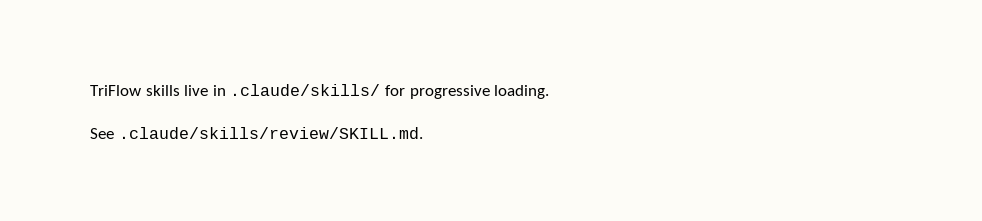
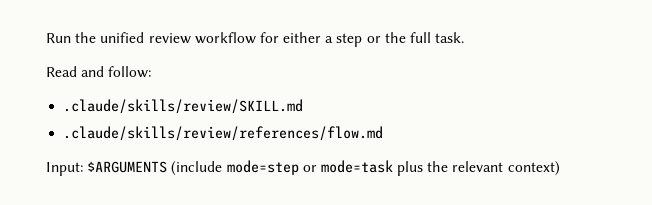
[90,84,550,99] [90,127,423,139] TriFlow skills live in .claude/skills/ for progressive loading. // See .claude/skills/review/SKILL.md. -> [46,32,465,47] [46,66,152,78] [63,99,304,114] [63,126,384,141] [46,160,560,176] Run the unified review workflow for either a step or the full task. // Read and follow: // .claude/skills/review/SKILL.md // .claude/skills/review/references/flow.md // Input: $ARGUMENTS (include mode=step or mode=task plus the relevant context)

